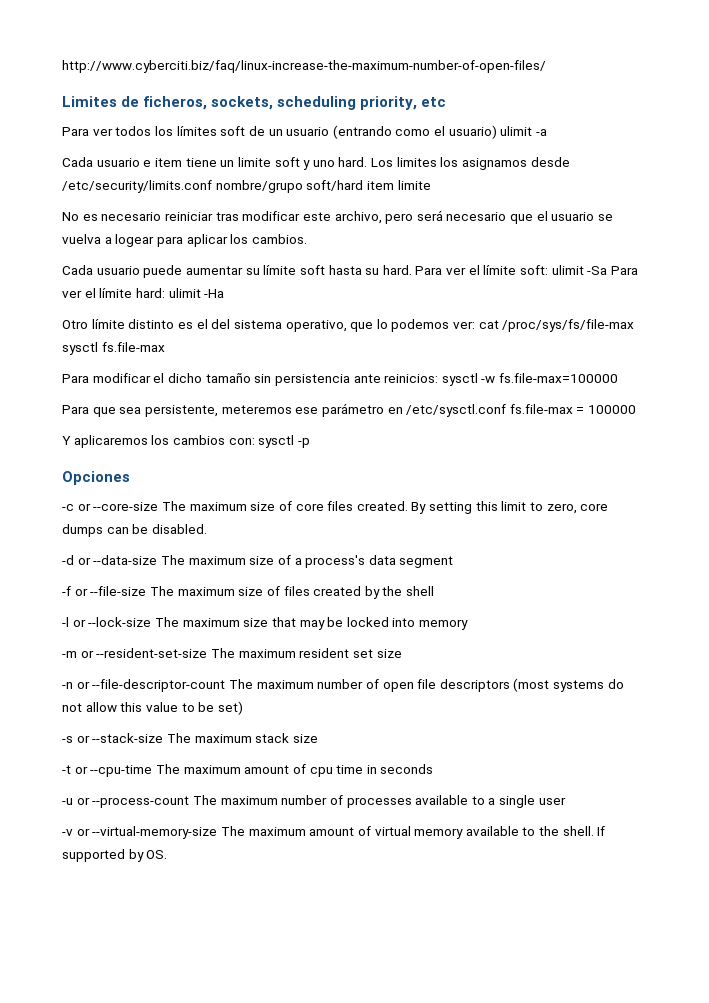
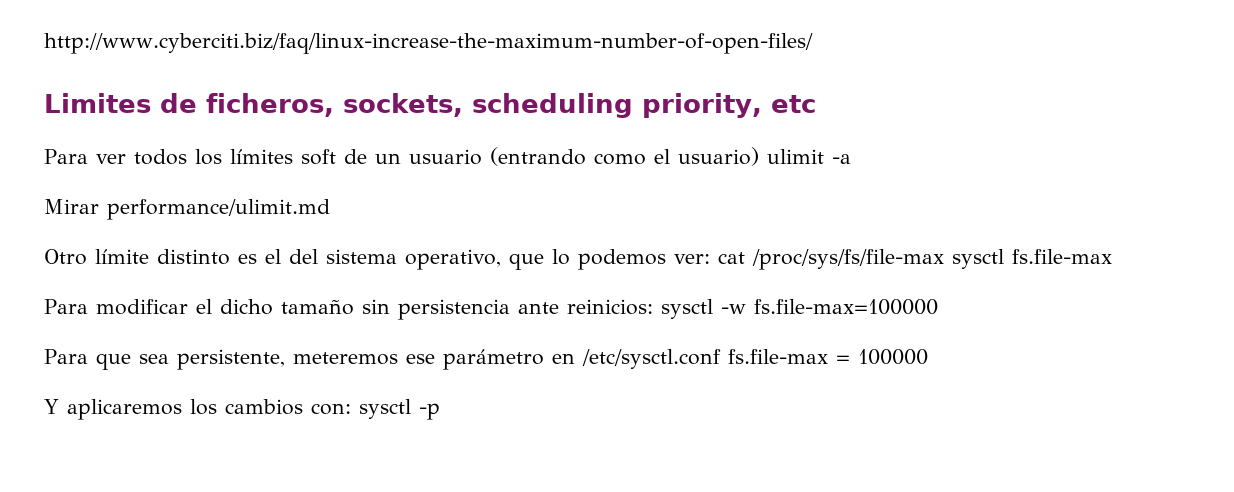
[62,157,570,170] [62,180,431,193] [62,210,614,224] [62,234,307,247] [62,265,638,278] [62,288,225,298] Cada usuario e item tiene un limite soft y uno hard. Los limites los asignamos desde /etc/security/limits.conf nombre/grupo soft/hard item limite // No es necesario reiniciar tras modificar este archivo, pero será necesario que el usuario se vuelva a logear para aplicar los cambios. // Cada usuario puede aumentar su límite soft hasta su hard. Para ver el límite soft: ulimit -Sa Para ver el límite hard: ulimit -Ha -> [44,199,330,220] Mirar performance/ulimit.md
[62,471,130,485] [62,501,609,514] [62,524,207,537] [62,555,454,568] [62,586,435,599] [62,617,469,630] [62,648,402,658] [62,678,624,692] [62,701,243,715] [62,733,318,743] [62,764,434,777] [62,795,566,808] [62,826,606,839] [62,849,168,862] // Opciones // -c or --core-size The maximum size of core files created. By setting this limit to zero, core dumps can be disabled. // -d or --data-size The maximum size of a process's data segment // -f or --file-size The maximum size of files created by the shell // -l or --lock-size The maximum size that may be locked into memory // -m or --resident-set-size The maximum resident set size // -n or --file-descriptor-count The maximum number of open file descriptors (most systems do not allow this value to be set) // -s or --stack-size The maximum stack size // -t or --cpu-time The maximum amount of cpu time in seconds // -u or --process-count The maximum number of processes available to a single user // -v or --virtual-memory-size The maximum amount of virtual memory available to the shell. If supported by OS. -> (440, 411) none

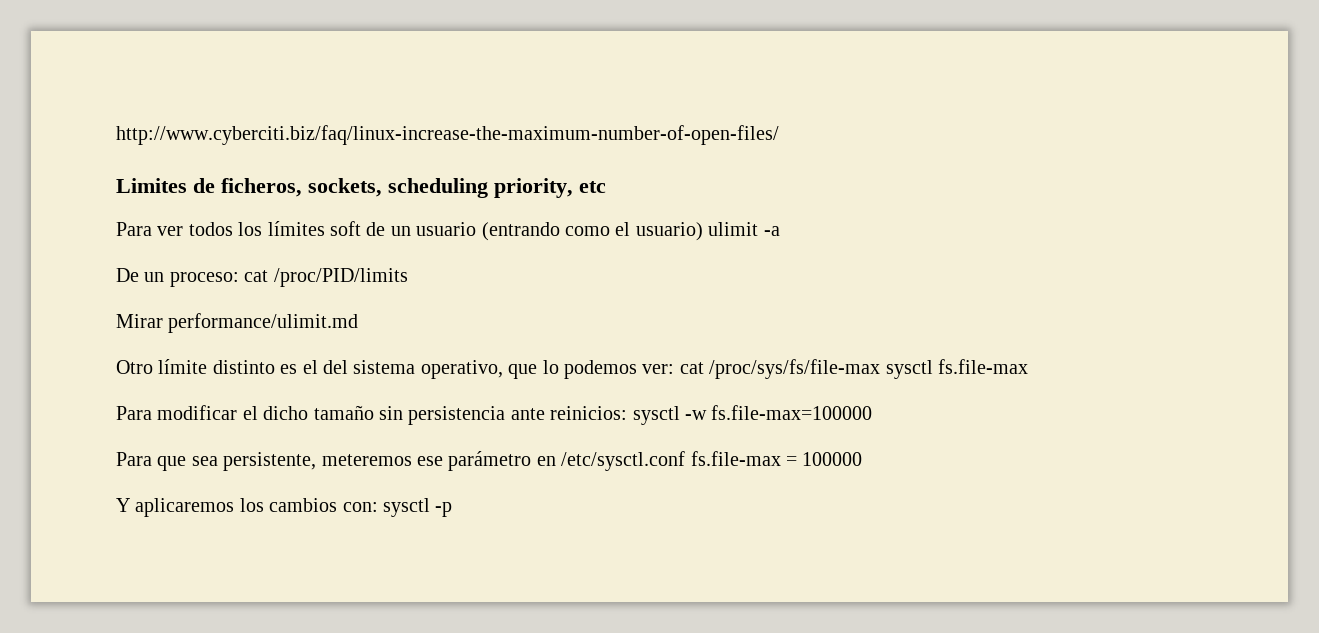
(851, 159) none -> [116,268,408,287] // De un proceso: cat /proc/PID/limits

